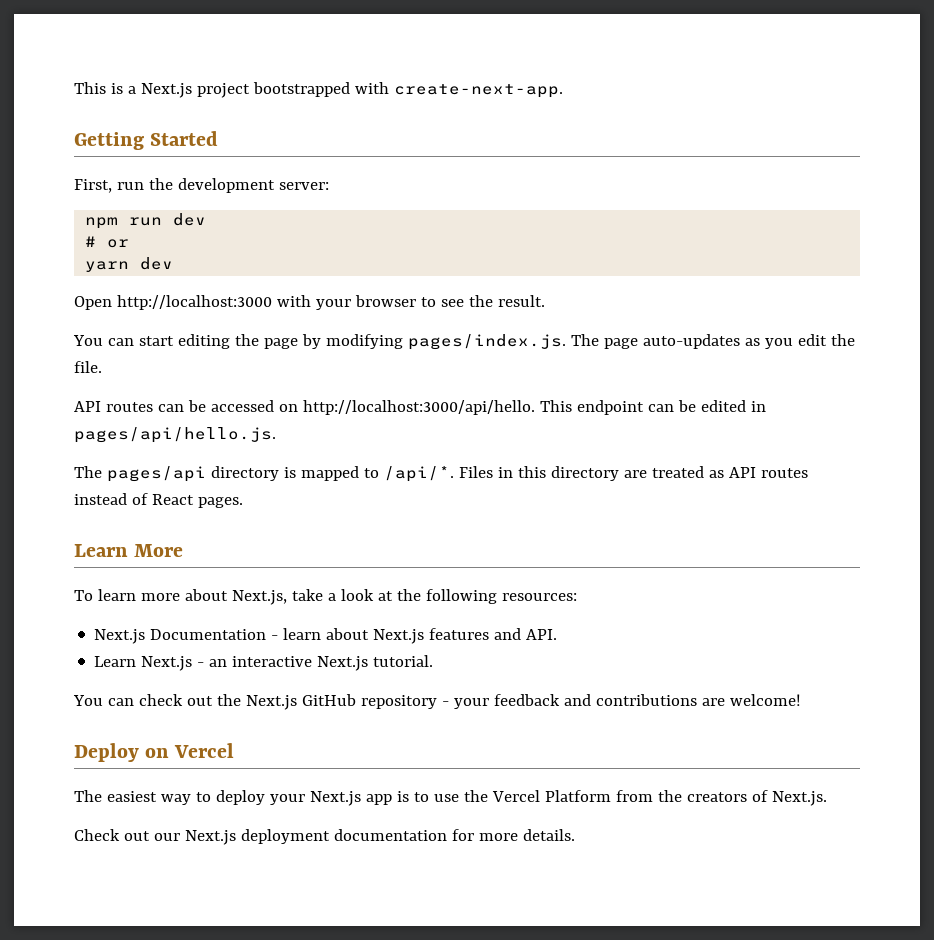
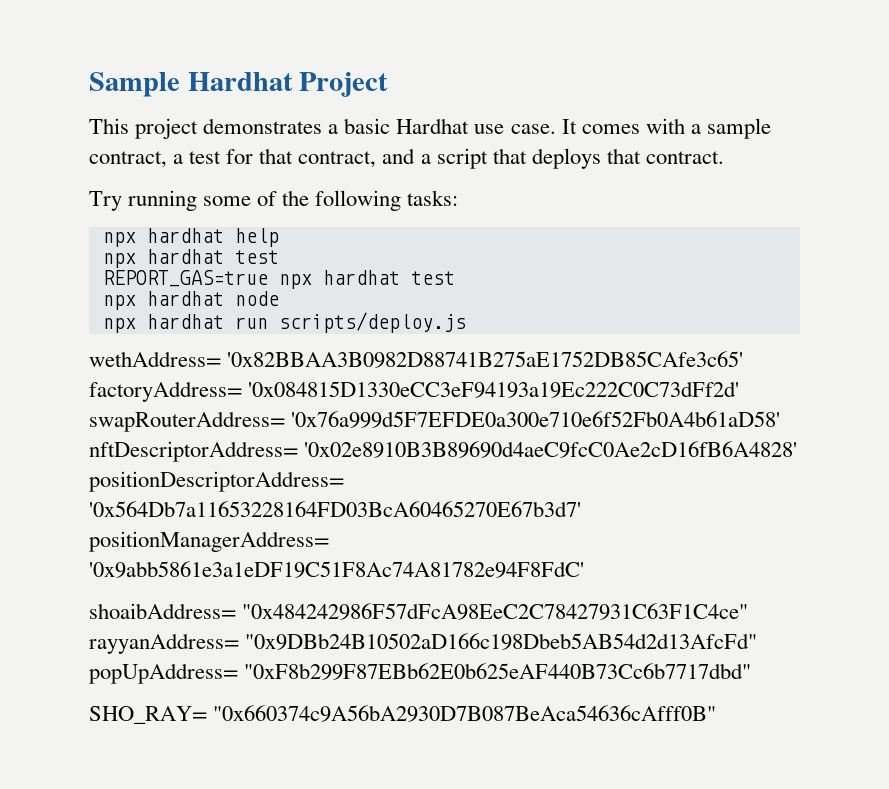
[74,82,563,98] [74,131,219,150] [74,178,329,193] [85,213,207,229] [85,236,130,248] [85,257,174,272] [74,295,545,310] [73,334,855,350] [74,361,102,373] [74,400,766,415] [74,427,276,443] [74,466,808,482] [74,493,243,508] [74,544,184,557] [74,589,577,605] [94,628,558,644] [94,655,434,671] [73,694,801,710] [74,743,235,762] [74,790,827,806] [74,829,575,845] This is a Next.js project bootstrapped with create-next-app. // Getting Started // First, run the development server: // npm run dev // # or // yarn dev // Open http://localhost:3000 with your browser to see the result. // You can start editing the page by modifying pages/index.js. The page auto-updates as you edit the file. // API routes can be accessed on http://localhost:3000/api/hello. This endpoint can be edited in pages/api/hello.js. // The pages/api directory is mapped to /api/*. Files in this directory are treated as API routes instead of React pages. // Learn More // To learn more about Next.js, take a look at the following resources: // Next.js Documentation - learn about Next.js features and API. // Learn Next.js - an interactive Next.js tutorial. // You can check out the Next.js GitHub repository - your feedback and contributions are welcome! // Deploy on Vercel // The easiest way to deploy your Next.js app is to use the Vercel Platform from the creators of Next.js. // Check out our Next.js deployment documentation for more details. -> [89,72,389,97] [89,118,771,139] [89,148,724,169] [89,190,459,211] [102,228,279,247] [102,249,279,268] [102,270,455,289] [102,291,279,310] [102,312,466,333] [89,351,744,368] [89,381,740,402] [89,411,781,432] [89,441,798,462] [89,471,344,492] [89,501,581,517] [89,531,329,552] [89,561,584,578] [89,603,749,620] [89,633,758,654] [89,663,752,684] [89,705,717,724] Sample Hardhat Project // This project demonstrates a basic Hardhat use case. It comes with a sample contract, a test for that contract, and a script that deploys that contract. // Try running some of the following tasks: // npx hardhat help // npx hardhat test // REPORT_GAS=true npx hardhat test // npx hardhat node // npx hardhat run scripts/deploy.js // wethAddress= '0x82BBAA3B0982D88741B275aE1752DB85CAfe3c65' factoryAddress= '0x084815D1330eCC3eF94193a19Ec222C0C73dFf2d' swapRouterAddress= '0x76a999d5F7EFDE0a300e710e6f52Fb0A4b61aD58' nftDescriptorAddress= '0x02e8910B3B89690d4aeC9fcC0Ae2cD16fB6A4828' positionDescriptorAddress= '0x564Db7a11653228164FD03BcA60465270E67b3d7' positionManagerAddress= '0x9abb5861e3a1eDF19C51F8Ac74A81782e94F8FdC' // shoaibAddress= "0x484242986F57dFcA98EeC2C78427931C63F1C4ce" rayyanAddress= "0x9DBb24B10502aD166c198Dbeb5AB54d2d13AfcFd" popUpAddress= "0xF8b299F87EBb62E0b625eAF440B73Cc6b7717dbd" // SHO_RAY= "0x660374c9A56bA2930D7B087BeAca54636cAfff0B"

